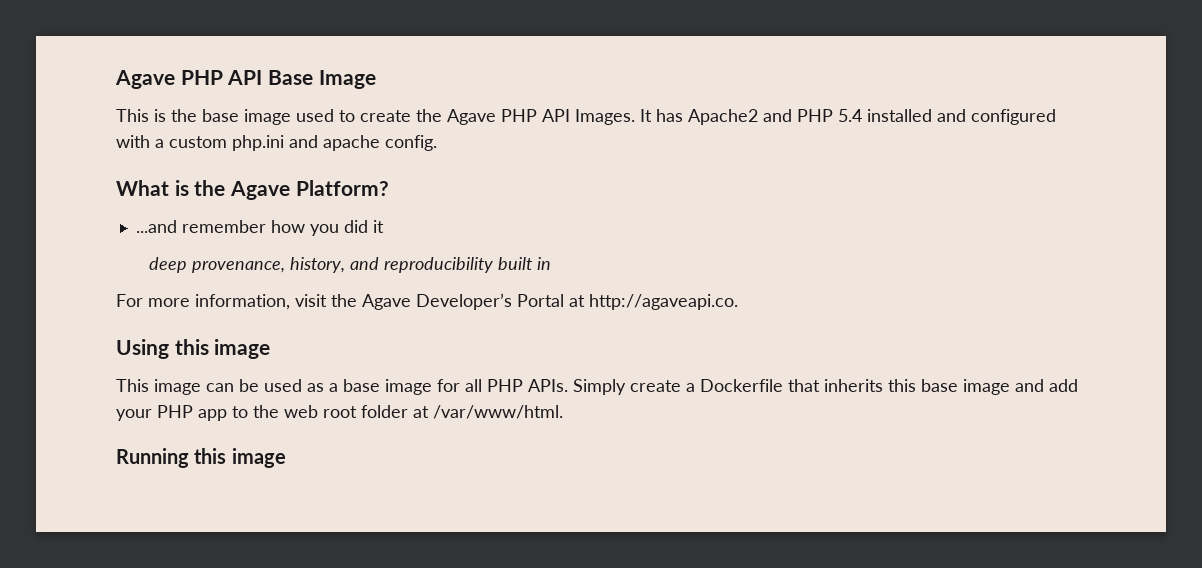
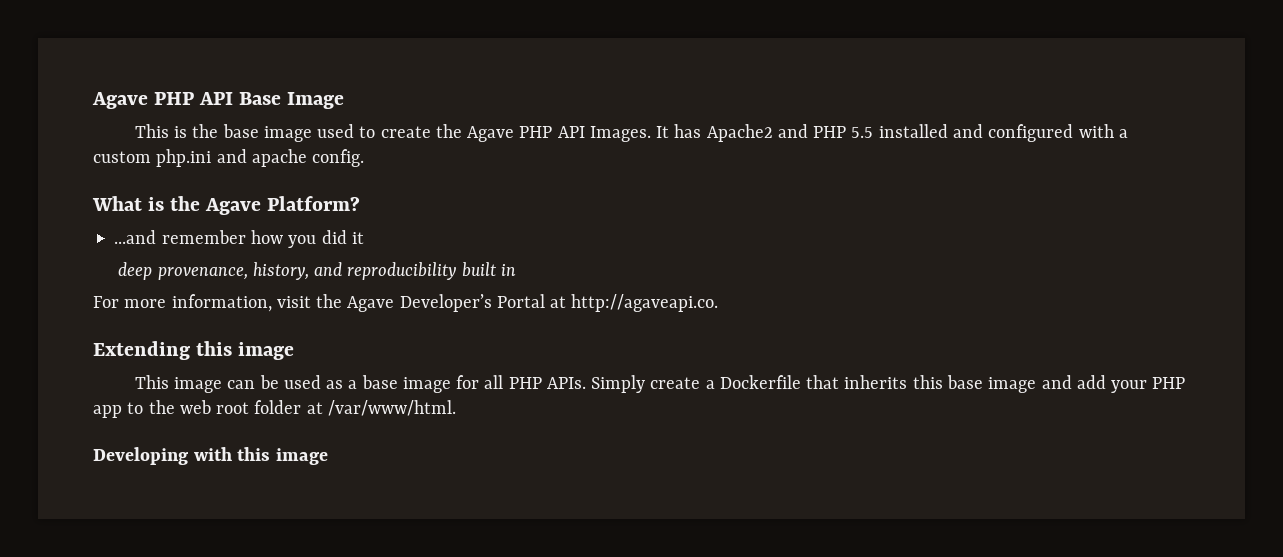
[838,109,862,122] 5.4 -> [851,127,874,138] 5.5
[116,339,169,359] Using -> [93,341,190,360] Extending
[116,448,189,468] Running -> [93,447,232,465] Developing with

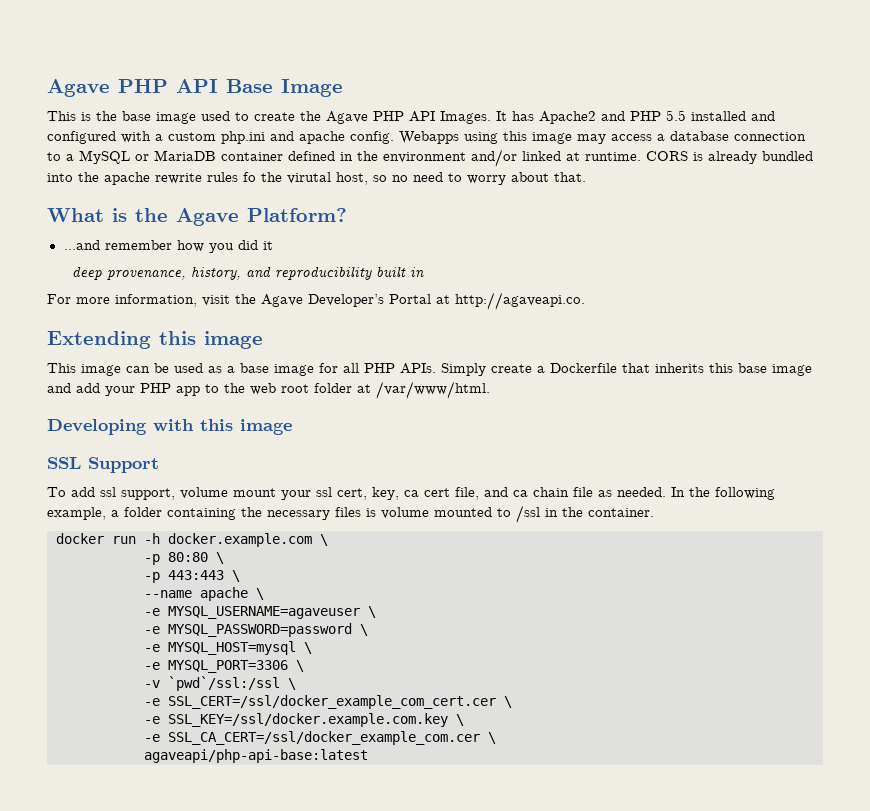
(365, 158) none -> [399,131,806,144] [47,149,813,167] [47,172,586,185] Webapps using this image may access a database connection to a MySQL or MariaDB container defined in the environment and/or linked at runtime. CORS is already bundled into the apache rewrite rules fo the virutal host, so no need to worry about that.
(329, 456) none -> [47,457,159,473] [47,487,775,500] [47,505,654,523] [56,533,328,547] [144,552,224,565] [144,570,240,583] [144,587,264,601] [144,606,376,619] [144,623,368,637] [144,641,312,655] [144,660,304,673] [144,676,296,691] [144,695,512,709] [144,713,464,727] [144,731,496,745] [144,749,368,763] // SSL Support // To add ssl support, volume mount your ssl cert, key, ca cert file, and ca chain file as needed. In the following example, a folder containing the necessary files is volume mounted to /ssl in the container. // docker run -h docker.example.com \ // -p 80:80 \ // -p 443:443 \ // --name apache \ // -e MYSQL_USERNAME=agaveuser \ // -e MYSQL_PASSWORD=password \ // -e MYSQL_HOST=mysql \ // -e MYSQL_PORT=3306 \ // -v `pwd`/ssl:/ssl \ // -e SSL_CERT=/ssl/docker_example_com_cert.cer \ // -e SSL_KEY=/ssl/docker.example.com.key \ // -e SSL_CA_CERT=/ssl/docker_example_com.cer \ // agaveapi/php-api-base:latest

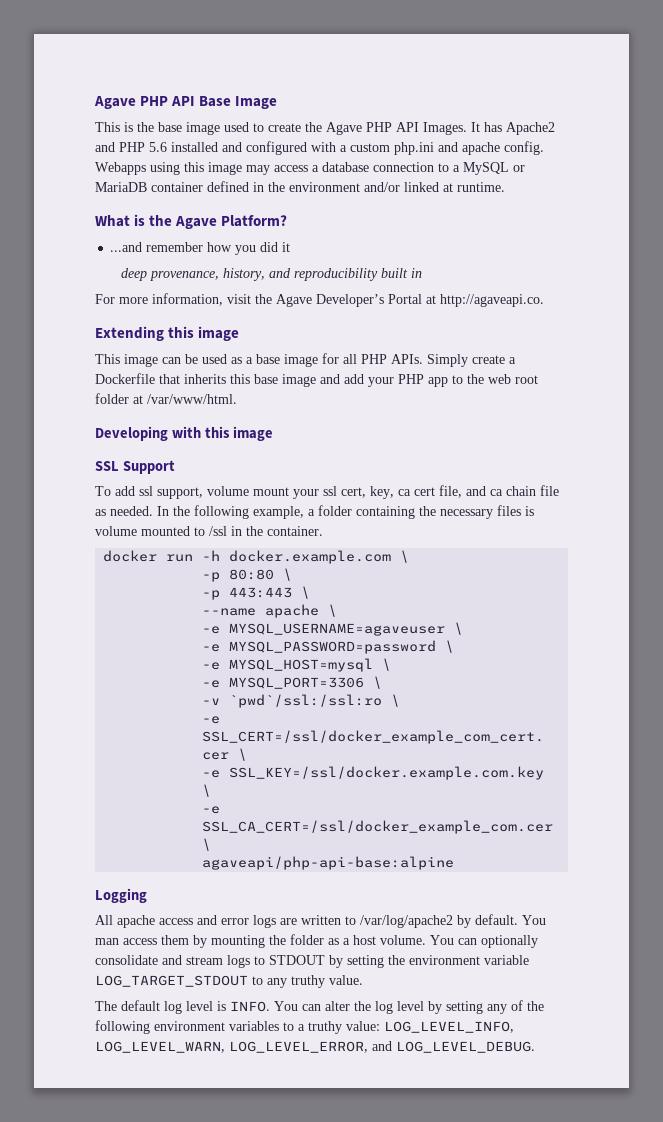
[666,110,686,121] 5.5 -> [149,142,167,152] 5.6
[646,151,813,164] [47,172,586,185] CORS is already bundled into the apache rewrite rules fo the virutal host, so no need to worry about that. -> (505, 187) none
[168,676,280,691] `pwd`/ssl:/ssl -> [229,694,383,708] `pwd`/ssl:/ssl:ro
[144,749,368,763] agaveapi/php-api-base:latest -> [202,856,455,870] [95,888,147,903] [95,914,546,928] [95,934,538,948] [95,955,529,968] [95,975,363,988] [95,1000,544,1014] [95,1020,514,1034] [95,1041,535,1053] agaveapi/php-api-base:alpine // Logging // All apache access and error logs are written to /var/log/apache2 by default. You man access them by mounting the folder as a host volume. You can optionally consolidate and stream logs to STDOUT by setting the environment variable LOG_TARGET_STDOUT to any truthy value. // The default log level is INFO. You can alter the log level by setting any of the following environment variables to a truthy value: LOG_LEVEL_INFO, LOG_LEVEL_WARN, LOG_LEVEL_ERROR, and LOG_LEVEL_DEBUG.

